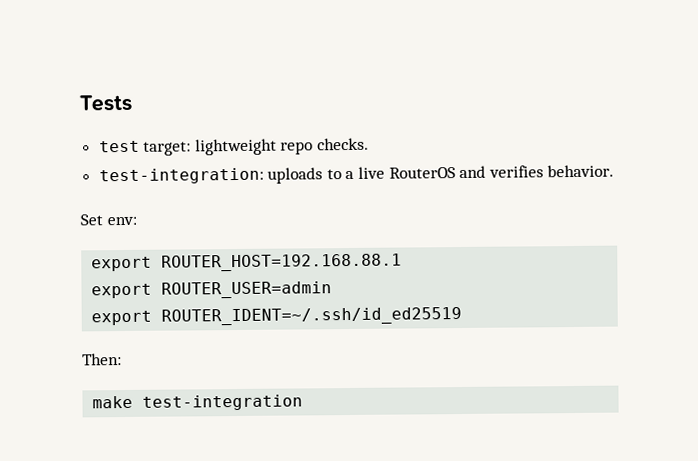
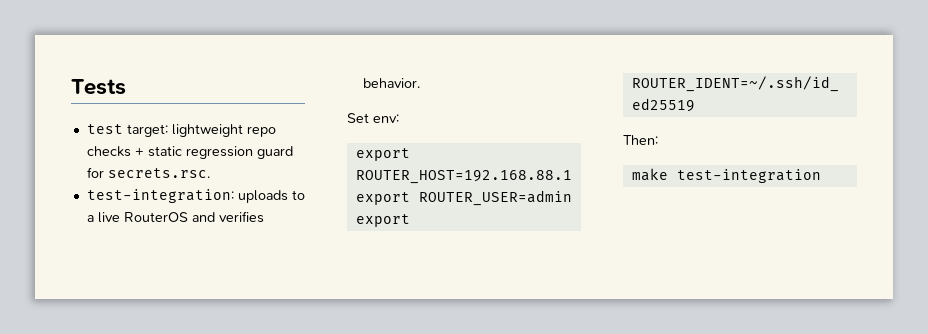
[317,137,370,151] checks. -> [86,146,293,159] [86,167,210,178] checks + static regression guard for secrets.rsc.

